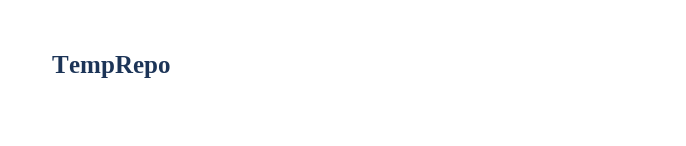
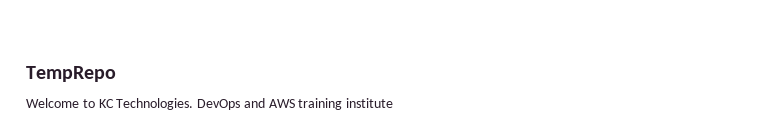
(171, 67) none -> [26,98,394,110] // Welcome to KC Technologies. DevOps and AWS training institute

